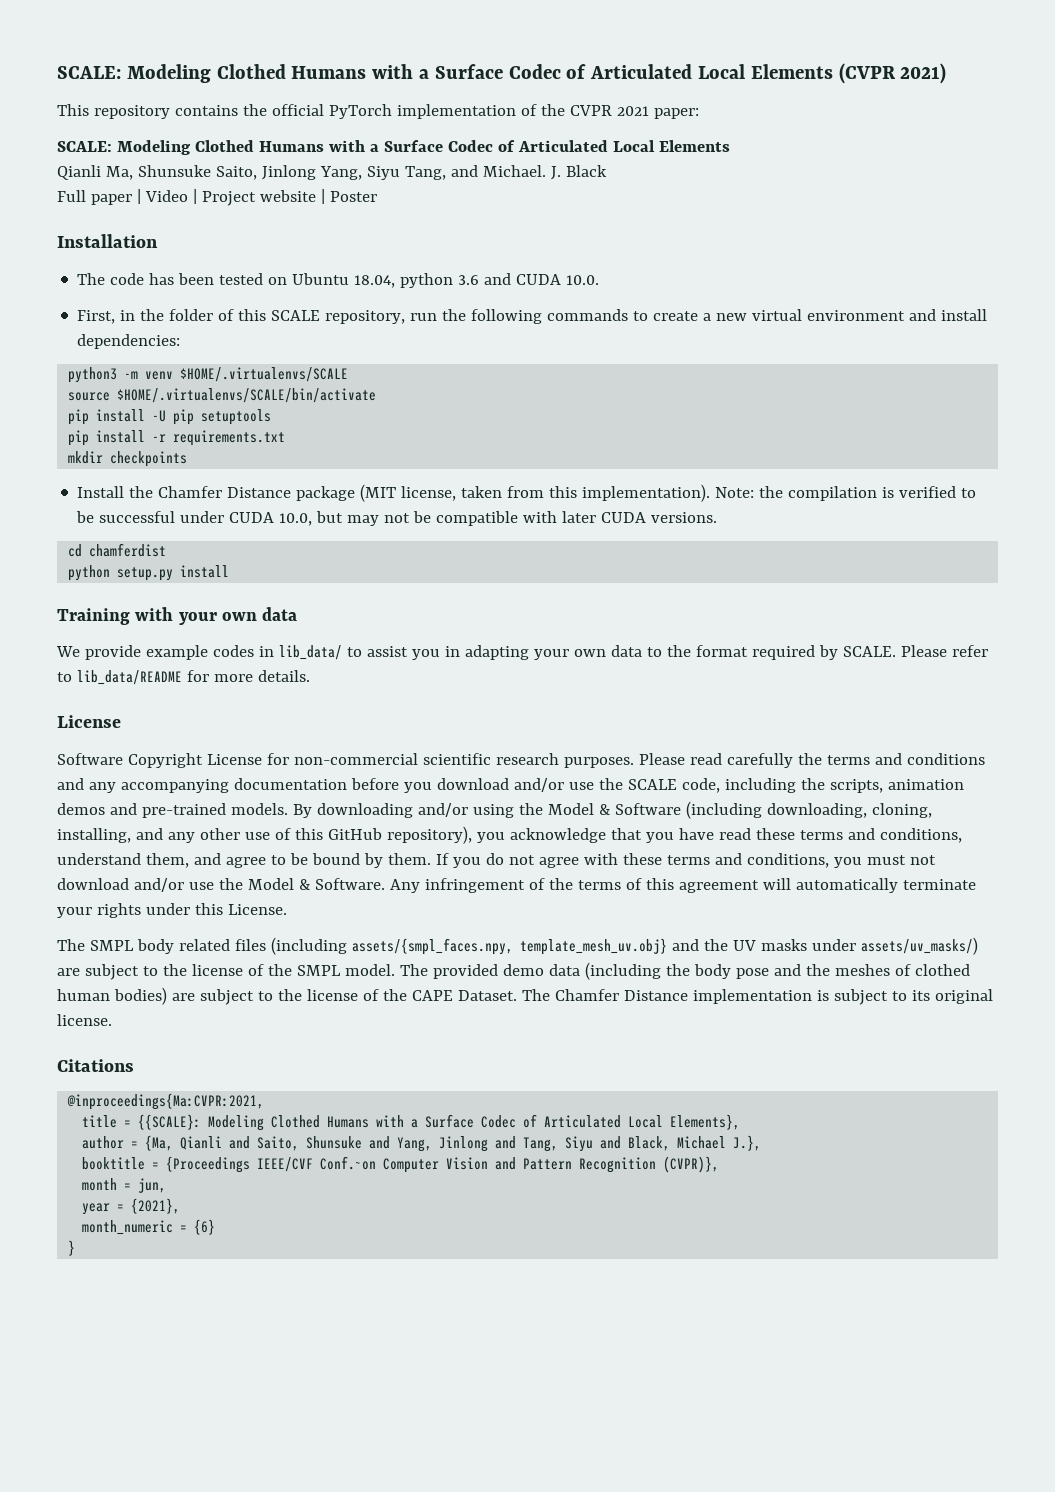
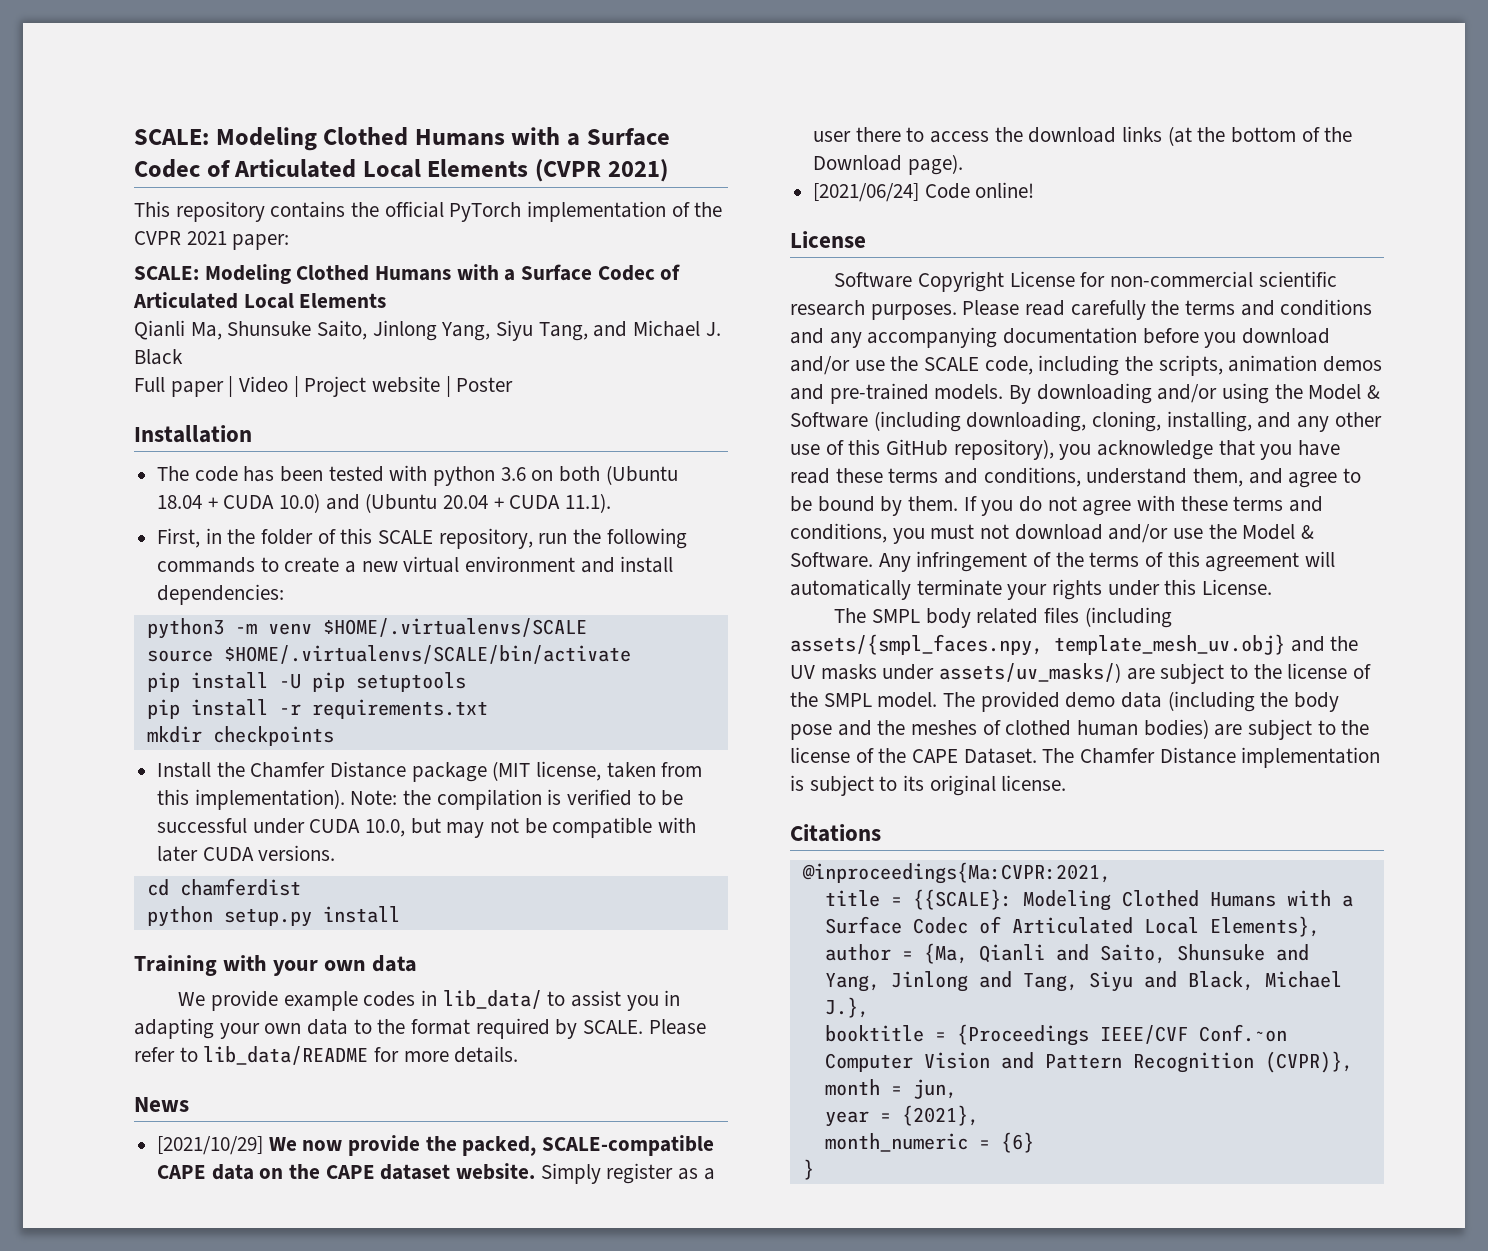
[482,165,546,177] Michael. -> [633,320,701,337] Michael
[268,273,600,288] on Ubuntu 18.04, python 3.6 and CUDA 10.0. -> [389,465,678,486] [157,493,612,513] with python 3.6 on both (Ubuntu 18.04 + CUDA 10.0) and (Ubuntu 20.04 + CUDA 11.1).
(310, 676) none -> [134,1097,189,1112] [157,1135,715,1156] [157,1163,715,1184] [813,126,1353,146] [813,154,963,175] [813,182,1035,202] // News // [2021/10/29] We now provide the packed, SCALE-compatible CAPE data on the CAPE dataset website. Simply register as a user there to access the download links (at the bottom of the Download page). // [2021/06/24] Code online!

